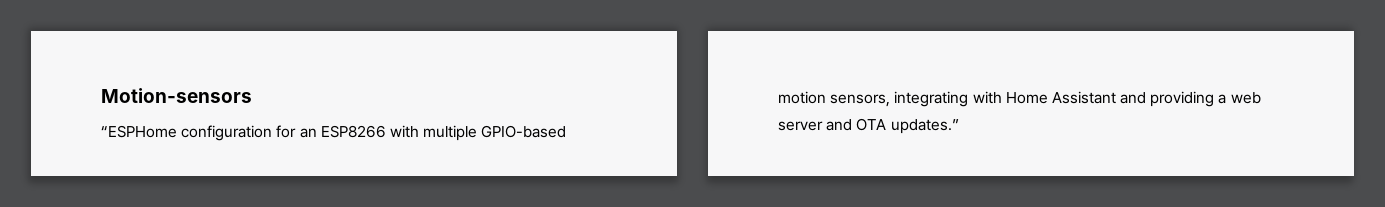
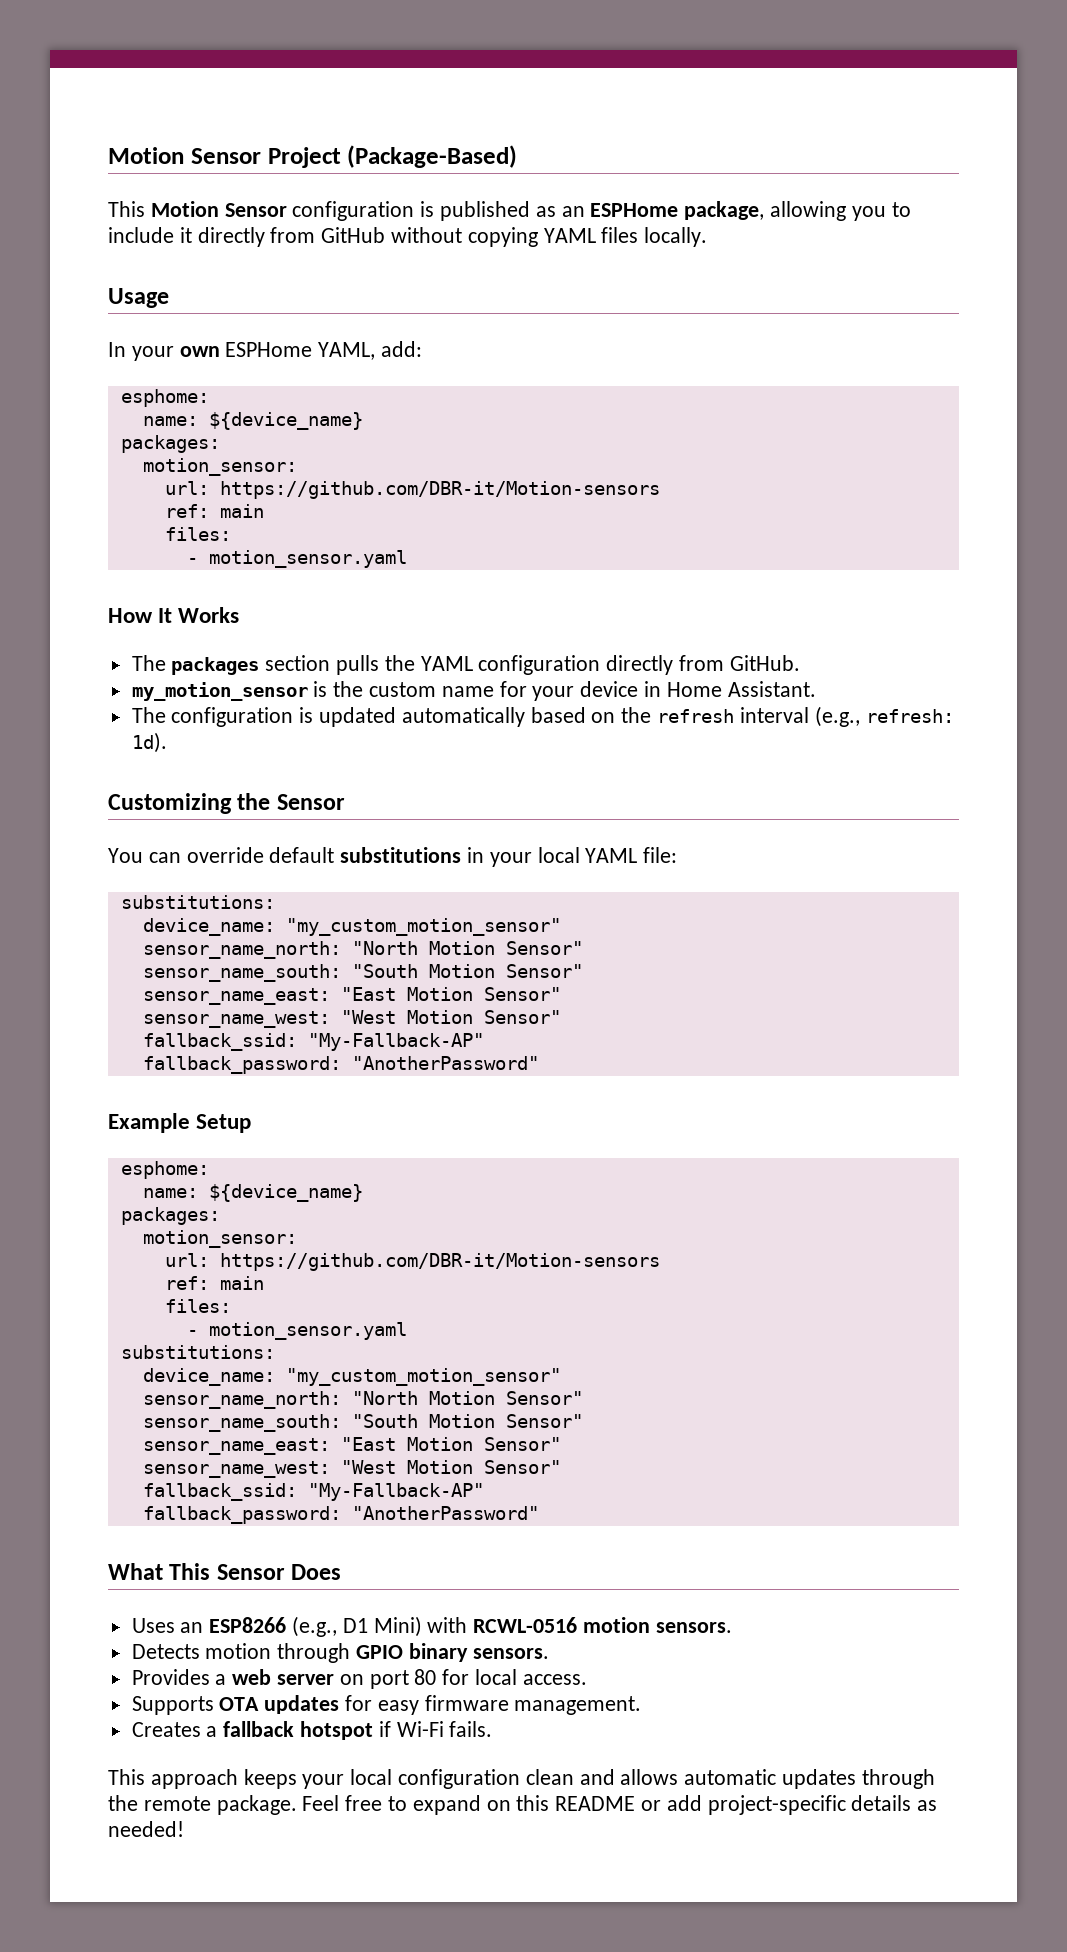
[101,88,252,103] [101,125,567,141] [778,91,1261,107] [778,118,959,134] Motion-sensors // “ESPHome configuration for an ESP8266 with multiple GPIO-based motion sensors, integrating with Home Assistant and providing a web server and OTA updates.” -> [108,145,518,168] [108,201,911,221] [108,227,708,247] [108,288,169,308] [108,341,423,361] [120,389,209,407] [142,412,363,430] [120,435,220,453] [142,458,297,476] [164,481,660,499] [164,504,264,518] [164,527,231,541] [186,550,407,568] [108,607,240,623] [131,655,800,675] [131,681,816,701] [131,706,954,727] [131,732,167,753] [108,793,345,814] [108,847,678,867] [120,895,275,909] [142,918,561,936] [142,941,583,959] [142,964,583,982] [142,987,561,1005] [142,1010,561,1028] [142,1033,484,1051] [142,1056,539,1074] [108,1113,252,1133] [120,1161,209,1179] [142,1184,363,1202] [120,1207,220,1225] [142,1230,297,1248] [164,1253,660,1271] [164,1276,264,1290] [164,1299,231,1313] [186,1322,407,1340] [120,1345,275,1359] [142,1368,561,1386] [142,1391,583,1409] [142,1414,583,1432] [142,1437,561,1455] [142,1460,561,1478] [142,1483,484,1501] [142,1506,539,1524] [108,1563,342,1580] [131,1616,732,1637] [131,1643,549,1663] [131,1669,587,1689] [131,1695,642,1715] [131,1721,493,1740] [108,1769,935,1789] [108,1795,938,1815] [108,1821,184,1837] Motion Sensor Project (Package-Based) // This Motion Sensor configuration is published as an ESPHome package, allowing you to include it directly from GitHub without copying YAML files locally. // Usage // In your own ESPHome YAML, add: // esphome: // name: ${device_name} // packages: // motion_sensor: // url: https://github.com/DBR-it/Motion-sensors // ref: main // files: // - motion_sensor.yaml // How It Works // The packages section pulls the YAML configuration directly from GitHub. // my_motion_sensor is the custom name for your device in Home Assistant. // The configuration is updated automatically based on the refresh interval (e.g., refresh: 1d). // Customizing the Sensor // You can override default substitutions in your local YAML file: // substitutions: // device_name: "my_custom_motion_sensor" // sensor_name_north: "North Motion Sensor" // sensor_name_south: "South Motion Sensor" // sensor_name_east: "East Motion Sensor" // sensor_name_west: "West Motion Sensor" // fallback_ssid: "My-Fallback-AP" // fallback_password: "AnotherPassword" // Example Setup // esphome: // name: ${device_name} // packages: // motion_sensor: // url: https://github.com/DBR-it/Motion-sensors // ref: main // files: // - motion_sensor.yaml // substitutions: // device_name: "my_custom_motion_sensor" // sensor_name_north: "North Motion Sensor" // sensor_name_south: "South Motion Sensor" // sensor_name_east: "East Motion Sensor" // sensor_name_west: "West Motion Sensor" // fallback_ssid: "My-Fallback-AP" // fallback_password: "AnotherPassword" // What This Sensor Does // Uses an ESP8266 (e.g., D1 Mini) with RCWL-0516 motion sensors. // Detects motion through GPIO binary sensors. // Provides a web server on port 80 for local access. // Supports OTA updates for easy firmware management. // Creates a fallback hotspot if Wi-Fi fails. // This approach keeps your local configuration clean and allows automatic updates through the remote package. Feel free to expand on this README or add project-specific details as needed!

